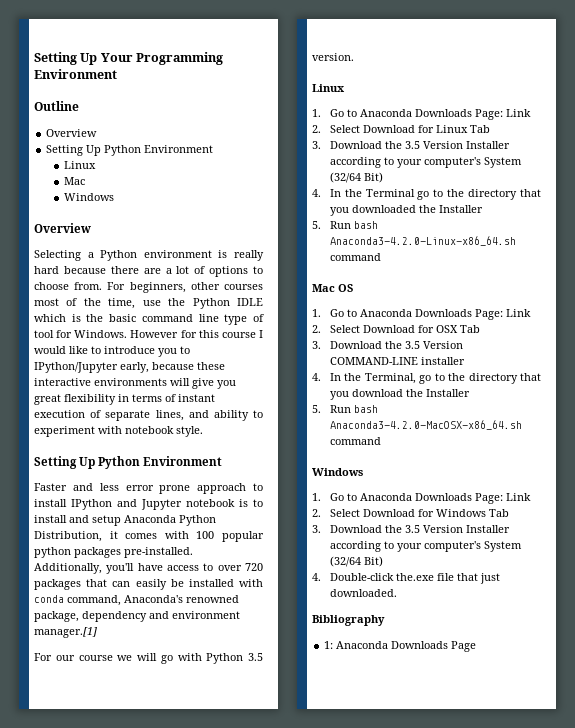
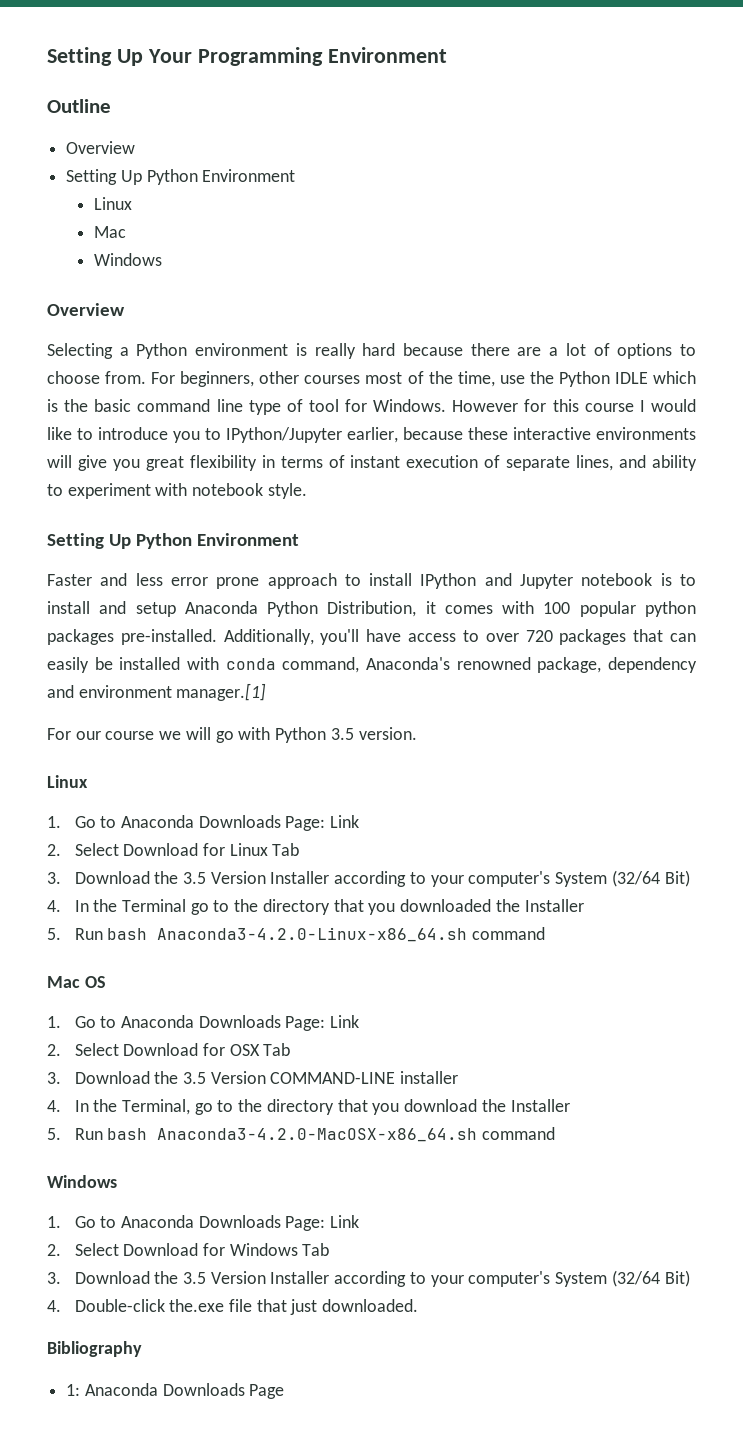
[120,362,149,373] early, -> [347,427,398,443] earlier,

